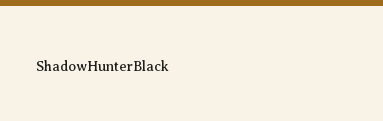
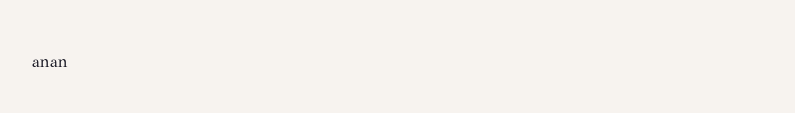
[36,60,169,71] ShadowHunterBlack -> [32,59,68,67] anan

